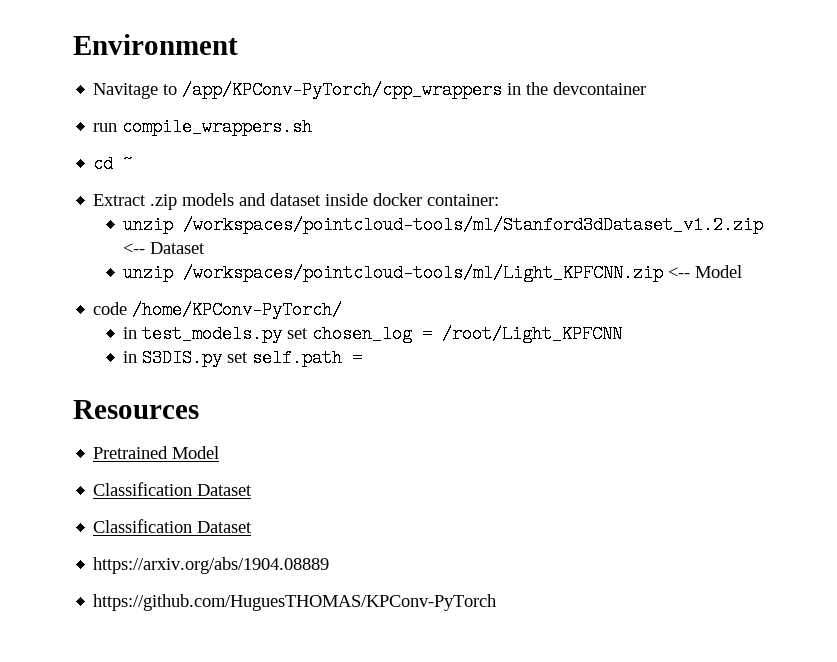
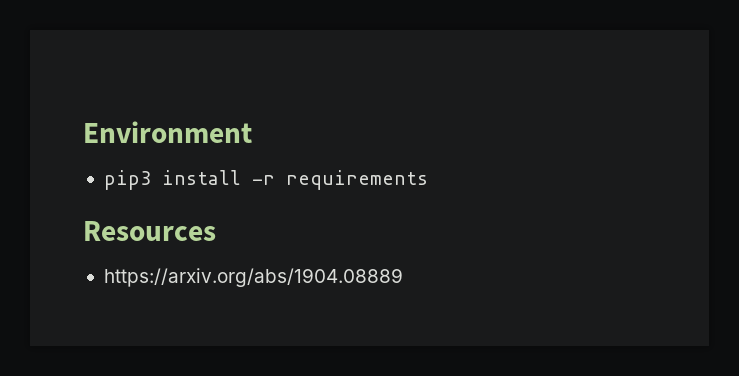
[93,81,647,99] [93,118,313,136] [93,155,134,173] [93,193,500,210] [123,216,764,234] [123,242,206,254] [123,264,743,282] [93,301,343,319] [123,325,623,343] [123,349,363,367] [73,400,199,419] [93,446,220,459] [93,482,253,496] [93,519,253,533] Navitage to /app/KPConv-PyTorch/cpp_wrappers in the devcontainer // run compile_wrappers.sh // cd ~ // Extract .zip models and dataset inside docker container: // unzip /workspaces/pointcloud-tools/ml/Stanford3dDataset_v1.2.zip <-- Dataset // unzip /workspaces/pointcloud-tools/ml/Light_KPFCNN.zip <-- Model // code /home/KPConv-PyTorch/ // in test_models.py set chosen_log = /root/Light_KPFCNN // in S3DIS.py set self.path = // Resources // Pretrained Model // Classification Dataset // Classification Dataset -> [103,170,428,190] [83,221,216,241] pip3 install -r requirements // Resources
[93,594,497,611] // https://github.com/HuguesTHOMAS/KPConv-PyTorch -> (403, 277) none

